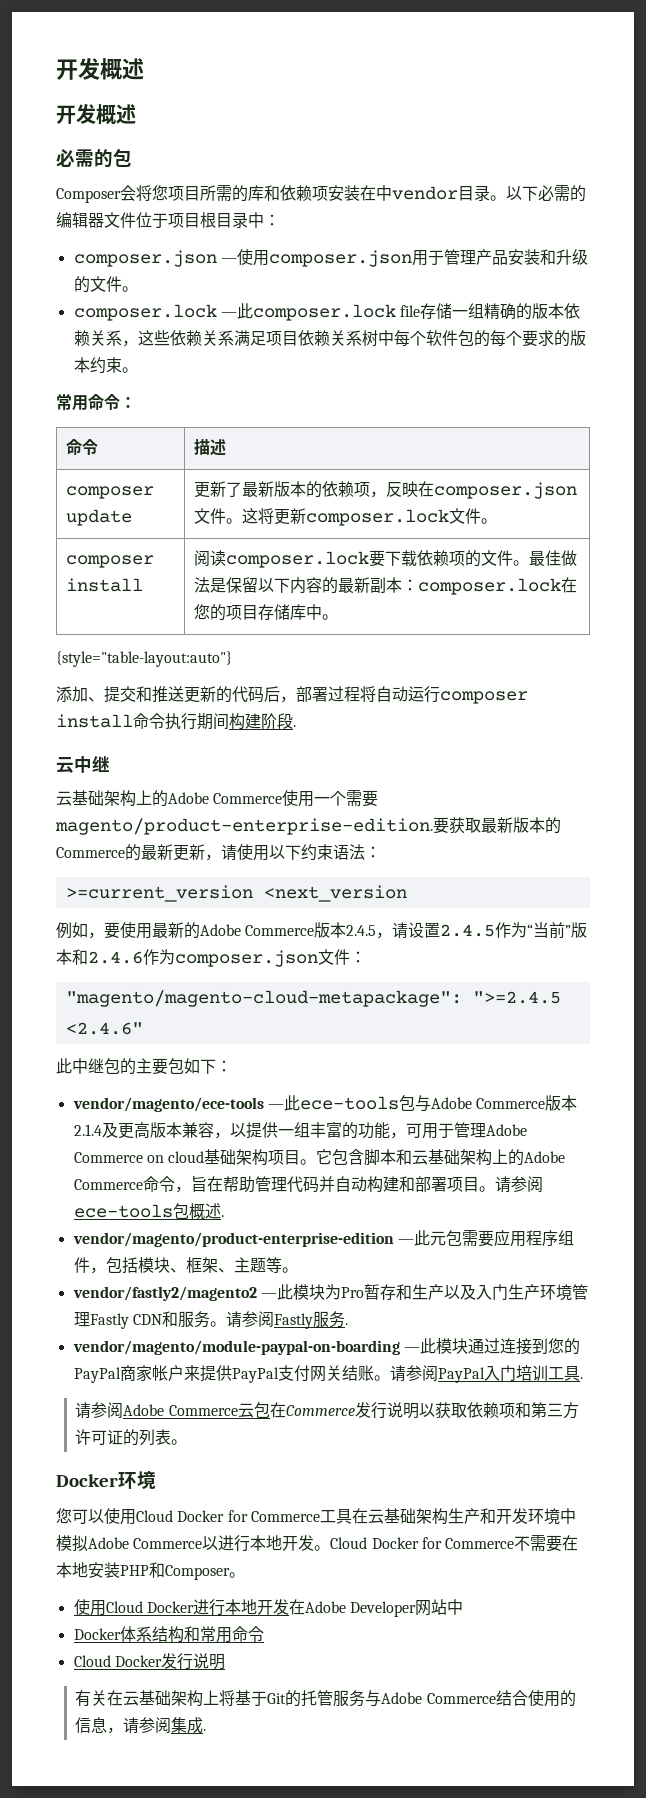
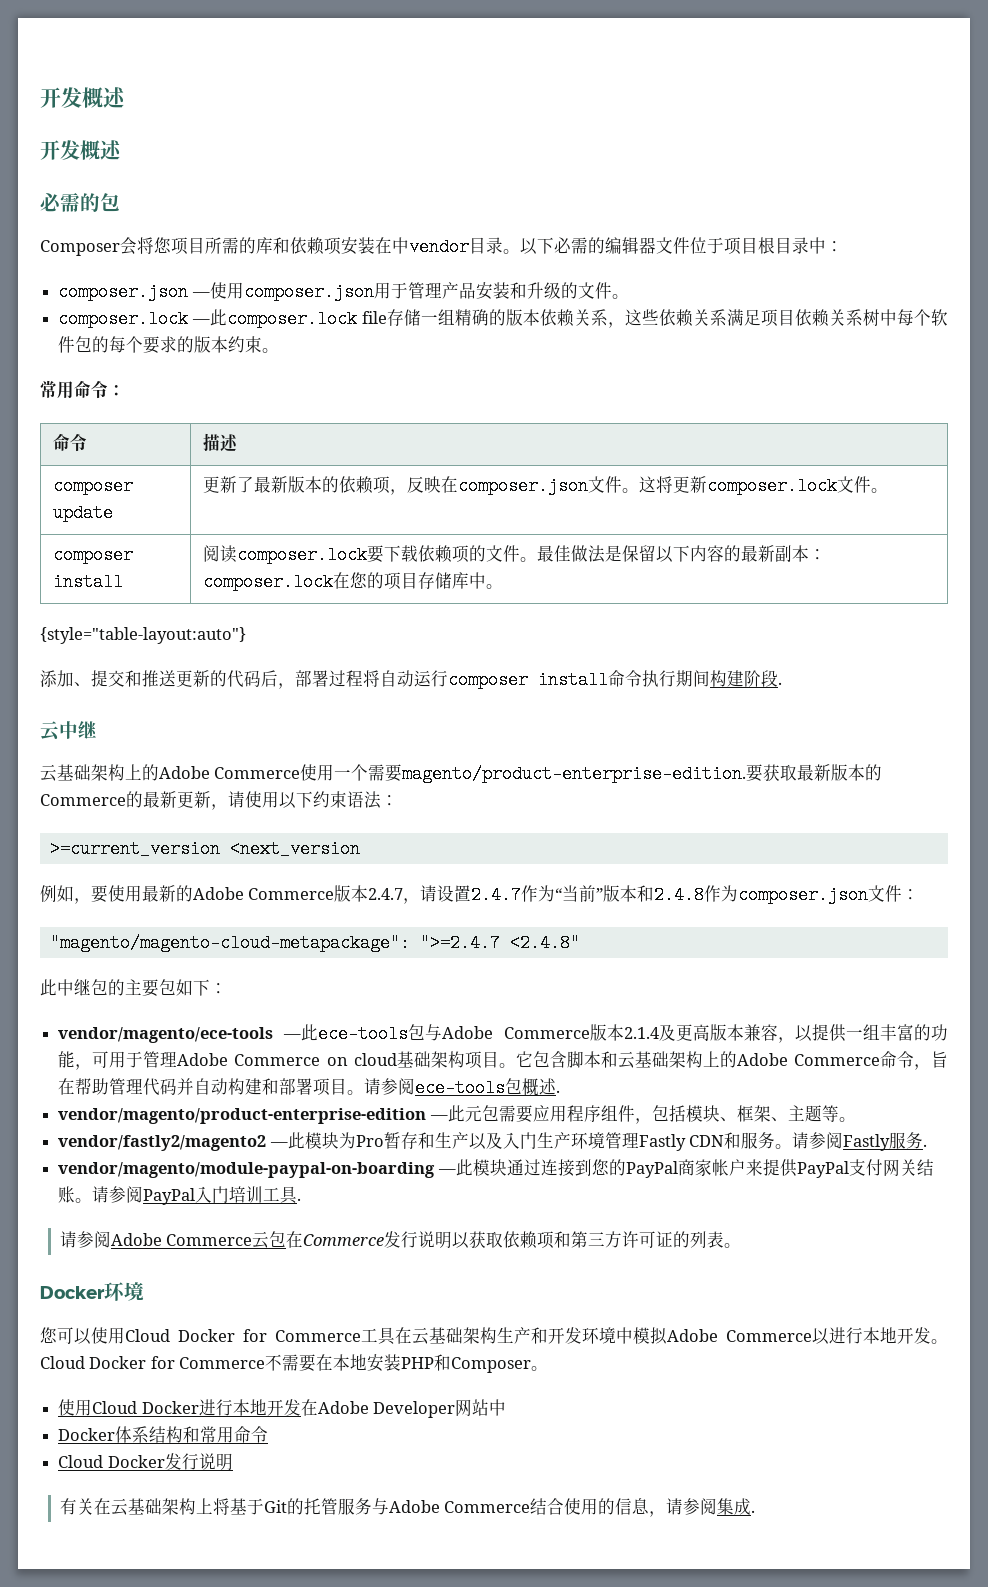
[346,925,377,936] 2.4.5 -> [368,888,404,900] 2.4.7
[440,924,496,937] 2.4.5 -> [471,886,522,904] 2.4.7
[88,951,143,964] 2.4.6 -> [654,886,705,904] 2.4.8
[472,991,561,1004] [65,1022,143,1035] ">=2.4.5 <2.4.6" -> [419,934,580,952] ">=2.4.7 <2.4.8"

